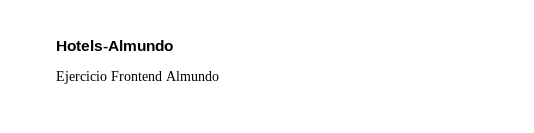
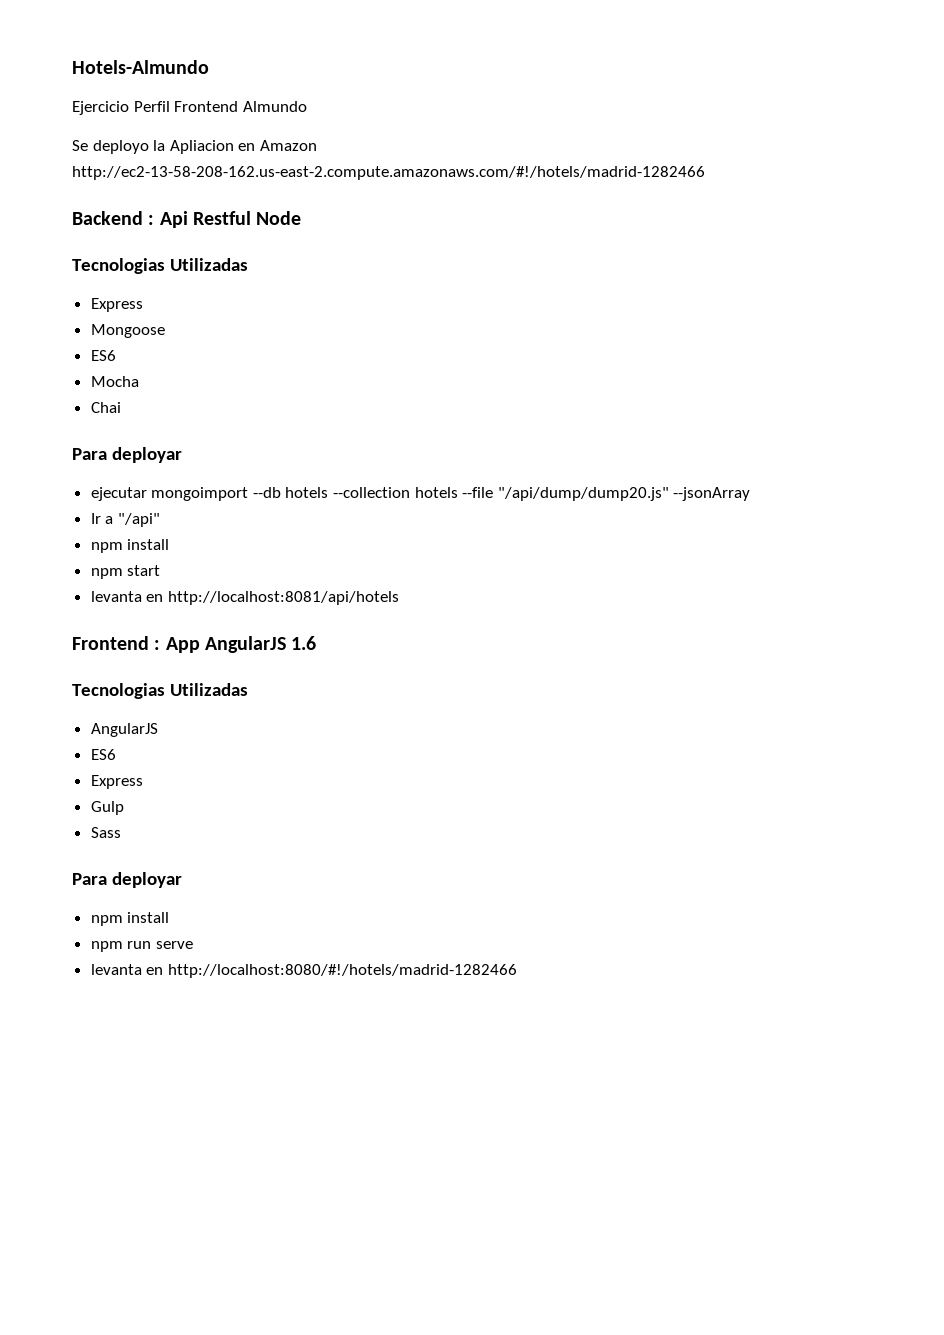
(107, 77) none -> [133,101,170,112] Perfil
(219, 76) none -> [72,140,317,154] [72,166,705,180] [72,211,302,228] [72,258,248,274] [90,298,143,312] [90,324,165,338] [90,350,116,361] [90,376,139,387] [90,402,121,413] [72,447,182,463] [90,487,751,501] [90,513,160,527] [90,539,170,553] [90,565,161,579] [90,591,399,605] [72,636,317,653] [72,683,248,699] [90,723,158,737] [90,749,116,760] [90,775,143,789] [90,801,124,815] [90,827,121,838] [72,872,182,888] [90,912,170,926] [90,941,193,952] [90,964,517,978] // Se deployo la Apliacion en Amazon http://ec2-13-58-208-162.us-east-2.compute.amazonaws.com/#!/hotels/madrid-1282466 // Backend : Api Restful Node // Tecnologias Utilizadas // Express // Mongoose // ES6 // Mocha // Chai // Para deployar // ejecutar mongoimport --db hotels --collection hotels --file "/api/dump/dump20.js" --jsonArray // Ir a "/api" // npm install // npm start // levanta en http://localhost:8081/api/hotels // Frontend : App AngularJS 1.6 // Tecnologias Utilizadas // AngularJS // ES6 // Express // Gulp // Sass // Para deployar // npm install // npm run serve // levanta en http://localhost:8080/#!/hotels/madrid-1282466

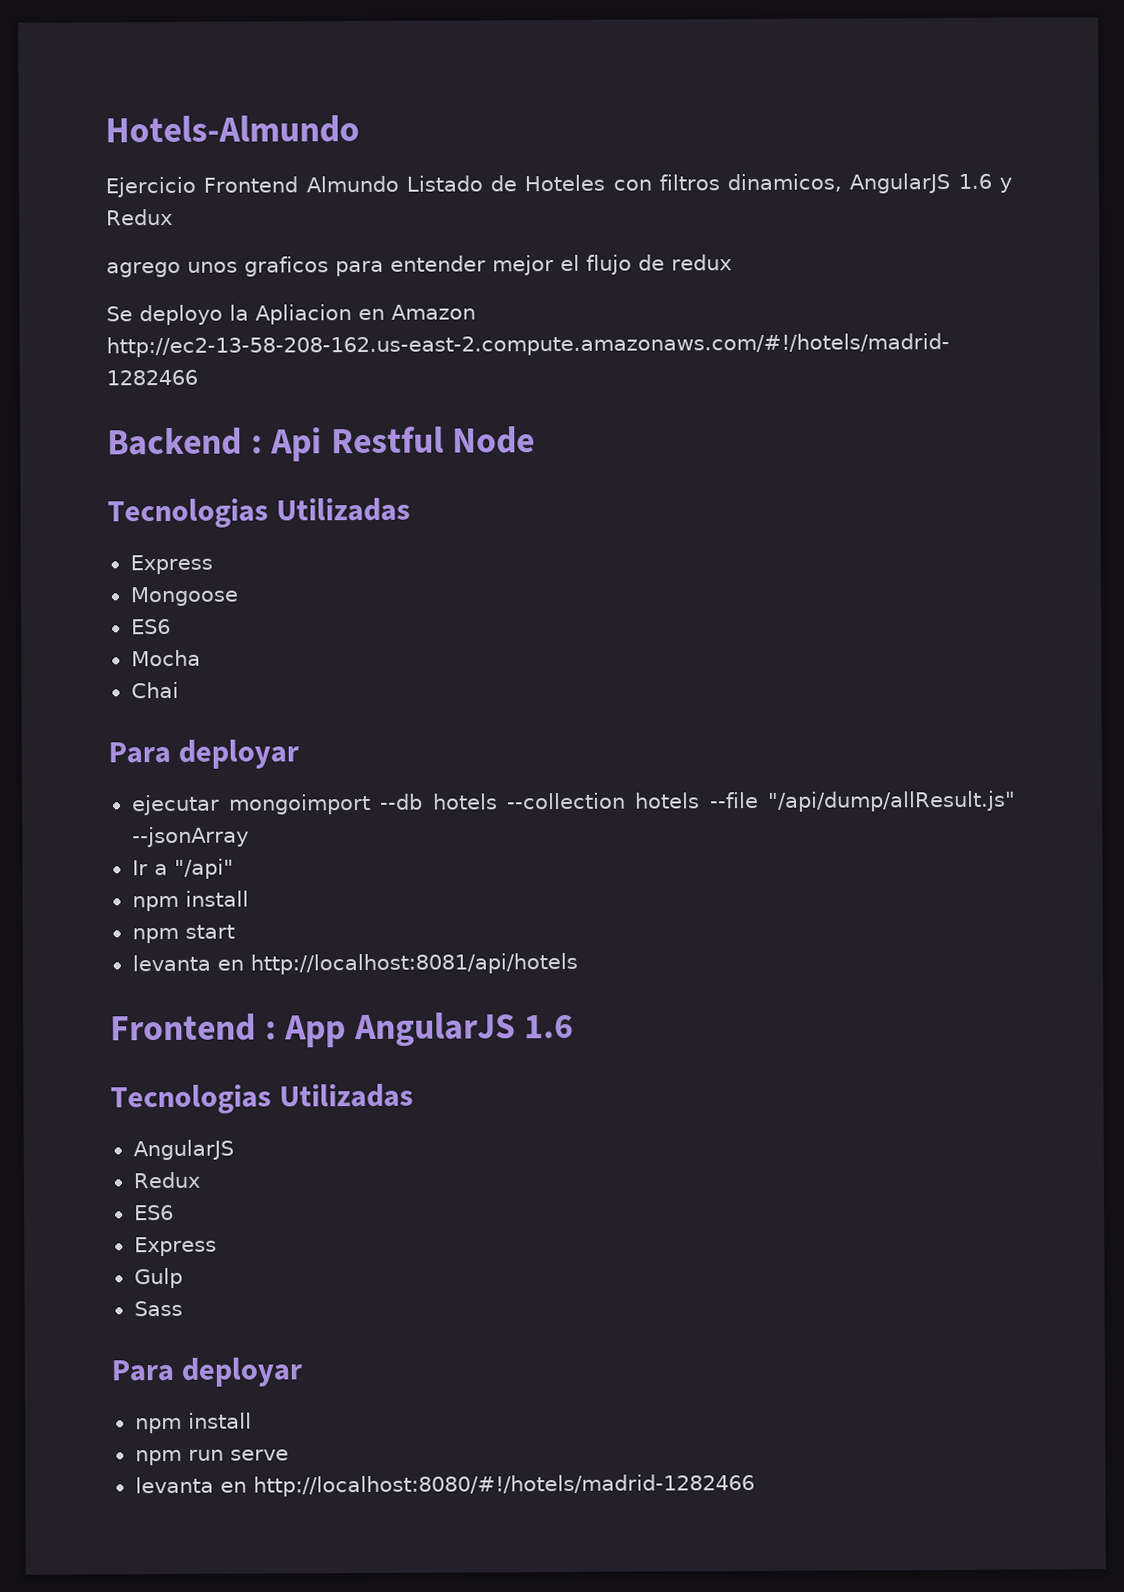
[133,101,170,112] Perfil -> (196, 187) none
(307, 106) none -> [405,173,1013,194] [106,208,173,226] [106,254,732,278] Listado de Hoteles con filtros dinamicos, AngularJS 1.6 y Redux // agrego unos graficos para entender mejor el flujo de redux
[497,487,669,501] "/api/dump/dump20.js" -> [767,790,1017,812] "/api/dump/allResult.js"
(158, 730) none -> [132,1171,200,1189] // Redux

